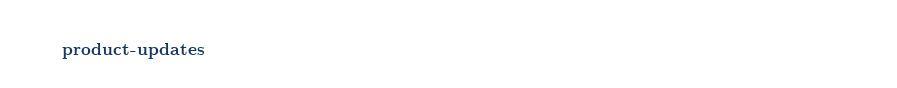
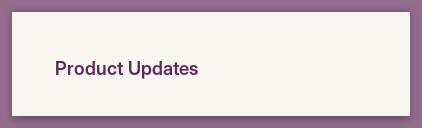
[62,43,205,59] product-updates -> [55,61,198,79] Product Updates

